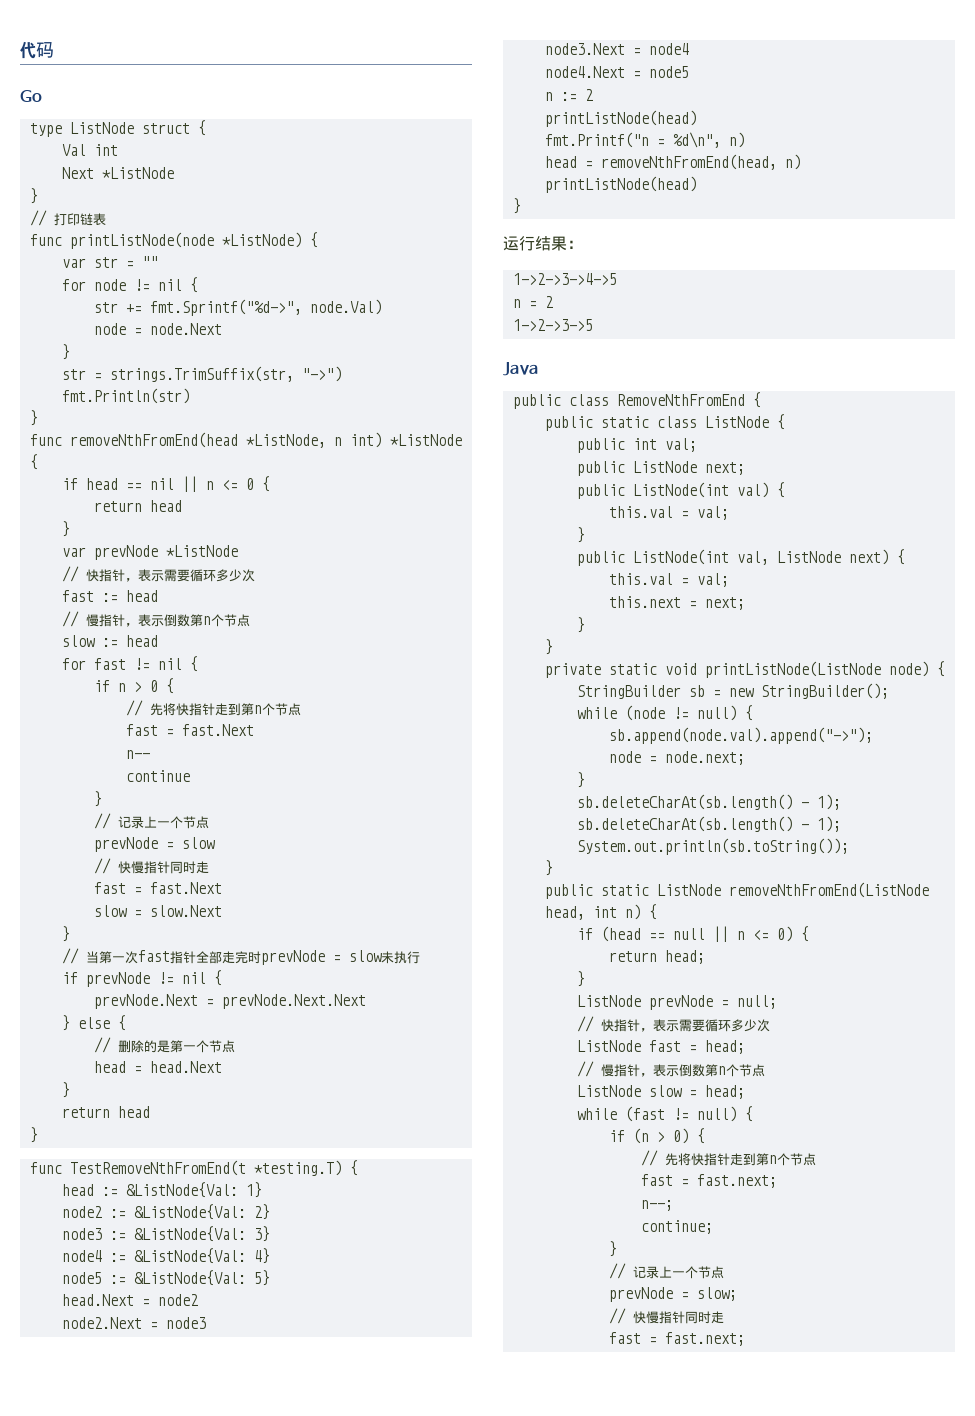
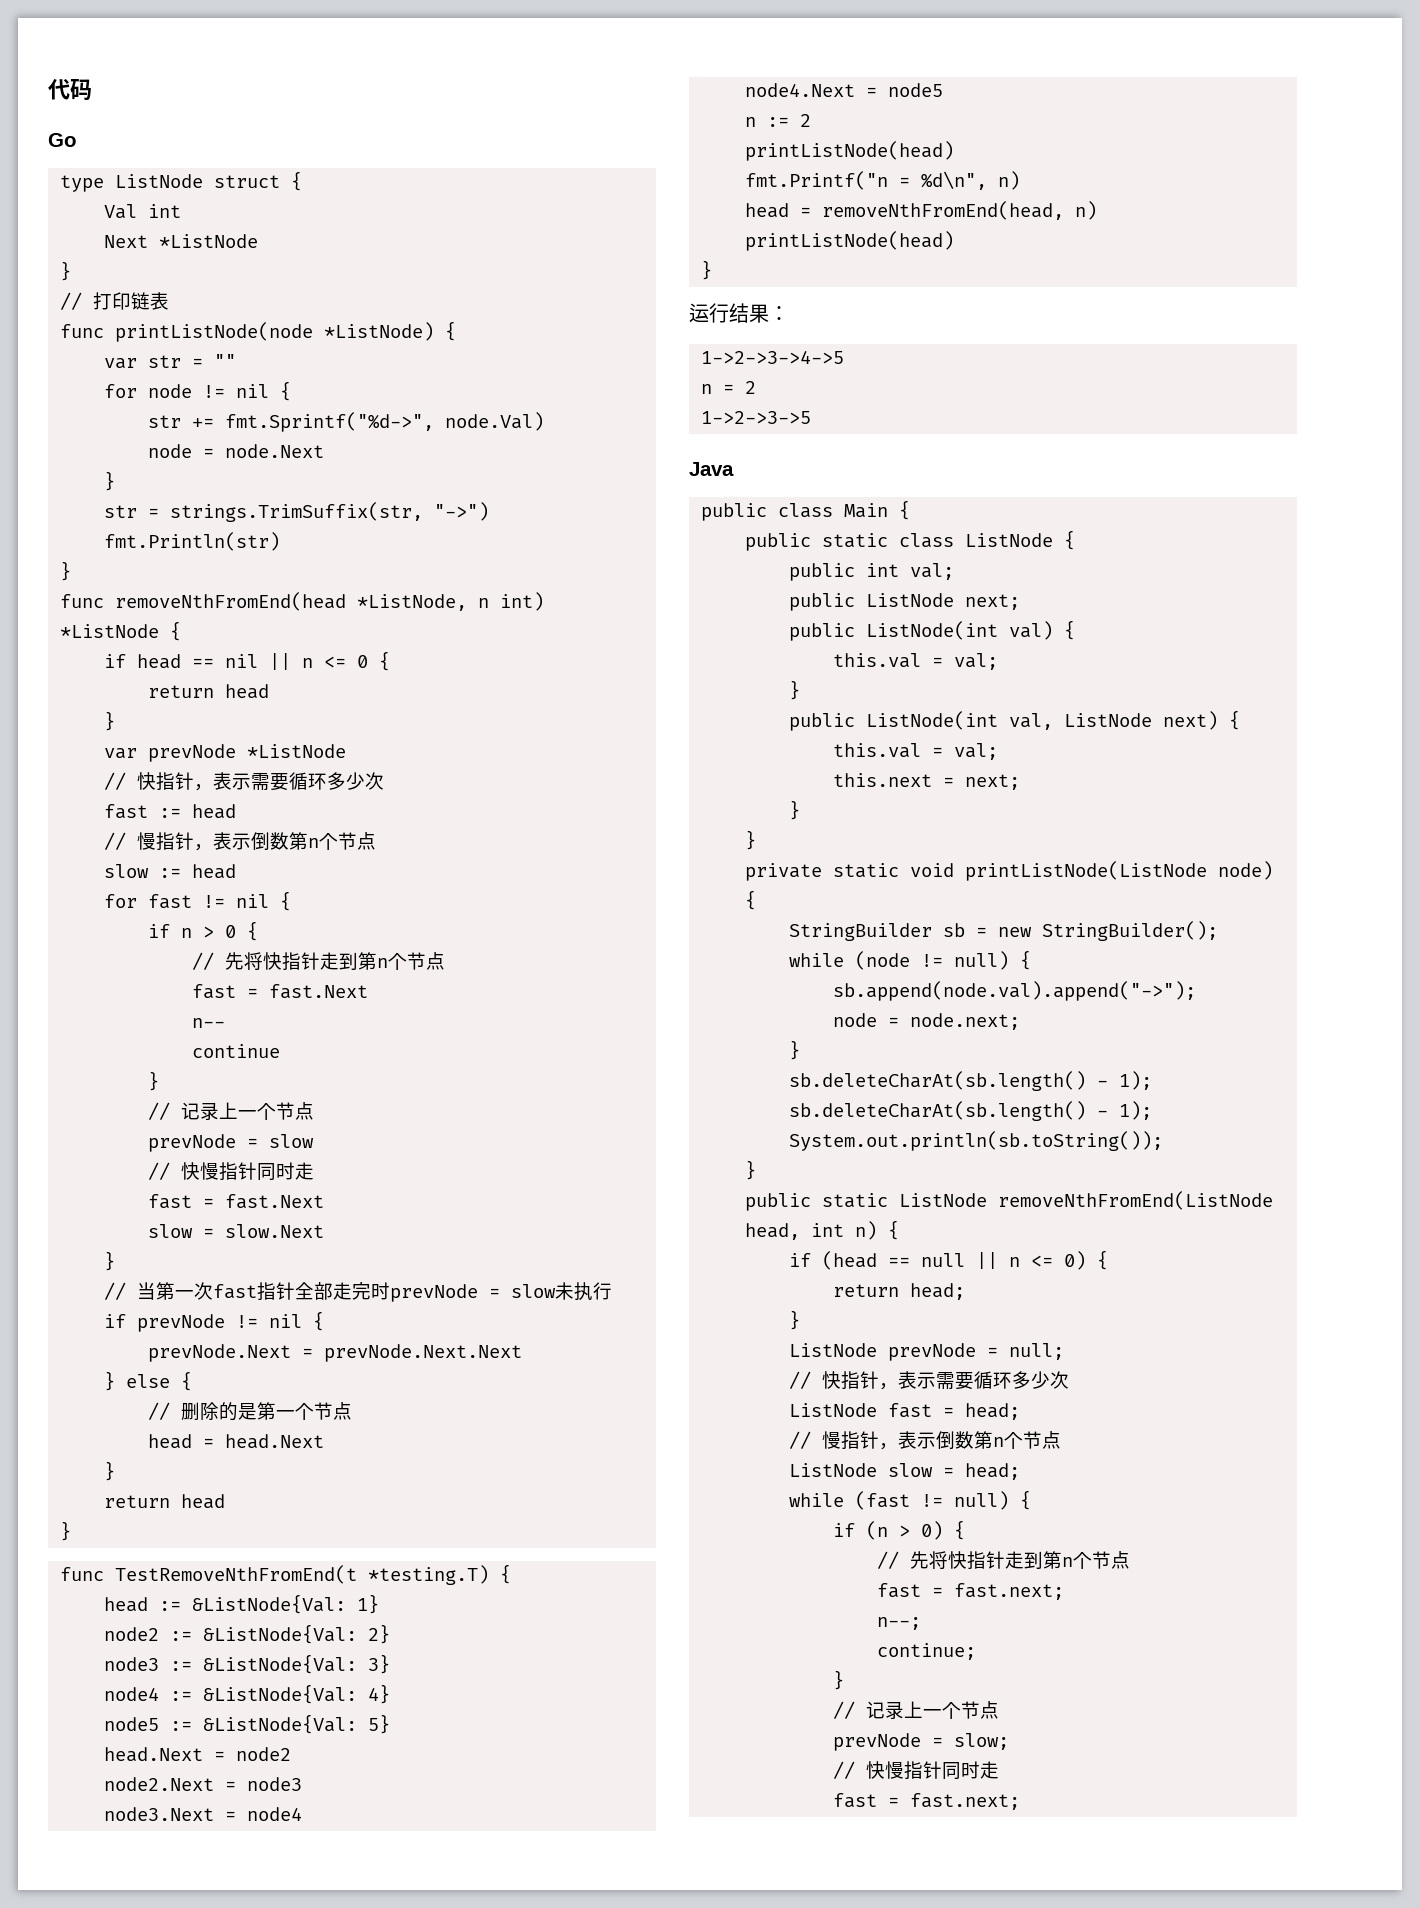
[616,394,745,406] RemoveNthFromEnd -> [844,503,888,518] Main

